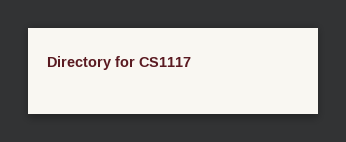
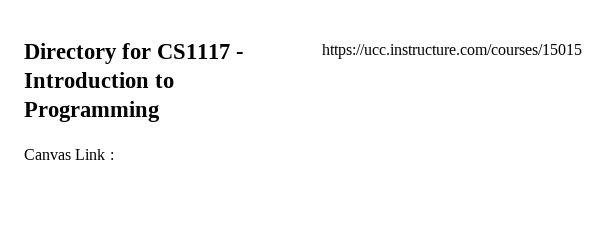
(191, 62) none -> [236,52,245,59] [24,72,175,88] [24,101,160,122] [24,149,114,160] [322,44,582,59] - Introduction to Programming // Canvas Link : https://ucc.instructure.com/courses/15015

